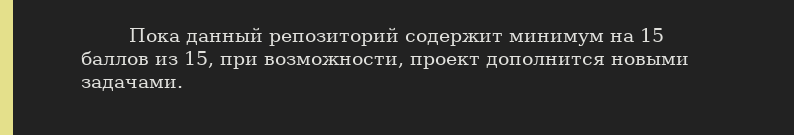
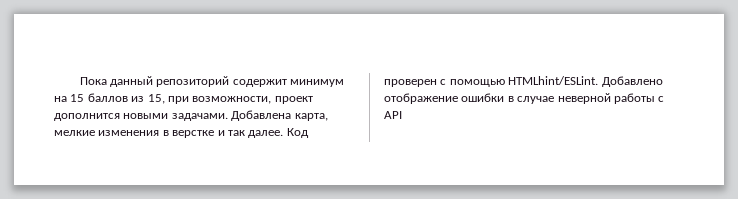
(183, 85) none -> [231,110,328,121] [54,128,309,138] [384,76,663,87] [384,93,665,104] [384,111,402,119] Добавлена карта, мелкие изменения в верстке и так далее. Код проверен с помощью HTMLhint/ESLint. Добавлено отображение ошибки в случае неверной работы с API

